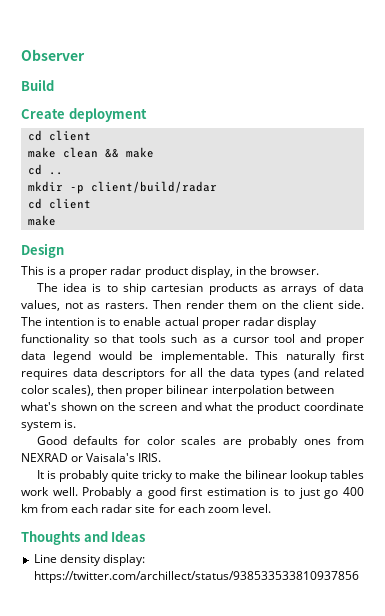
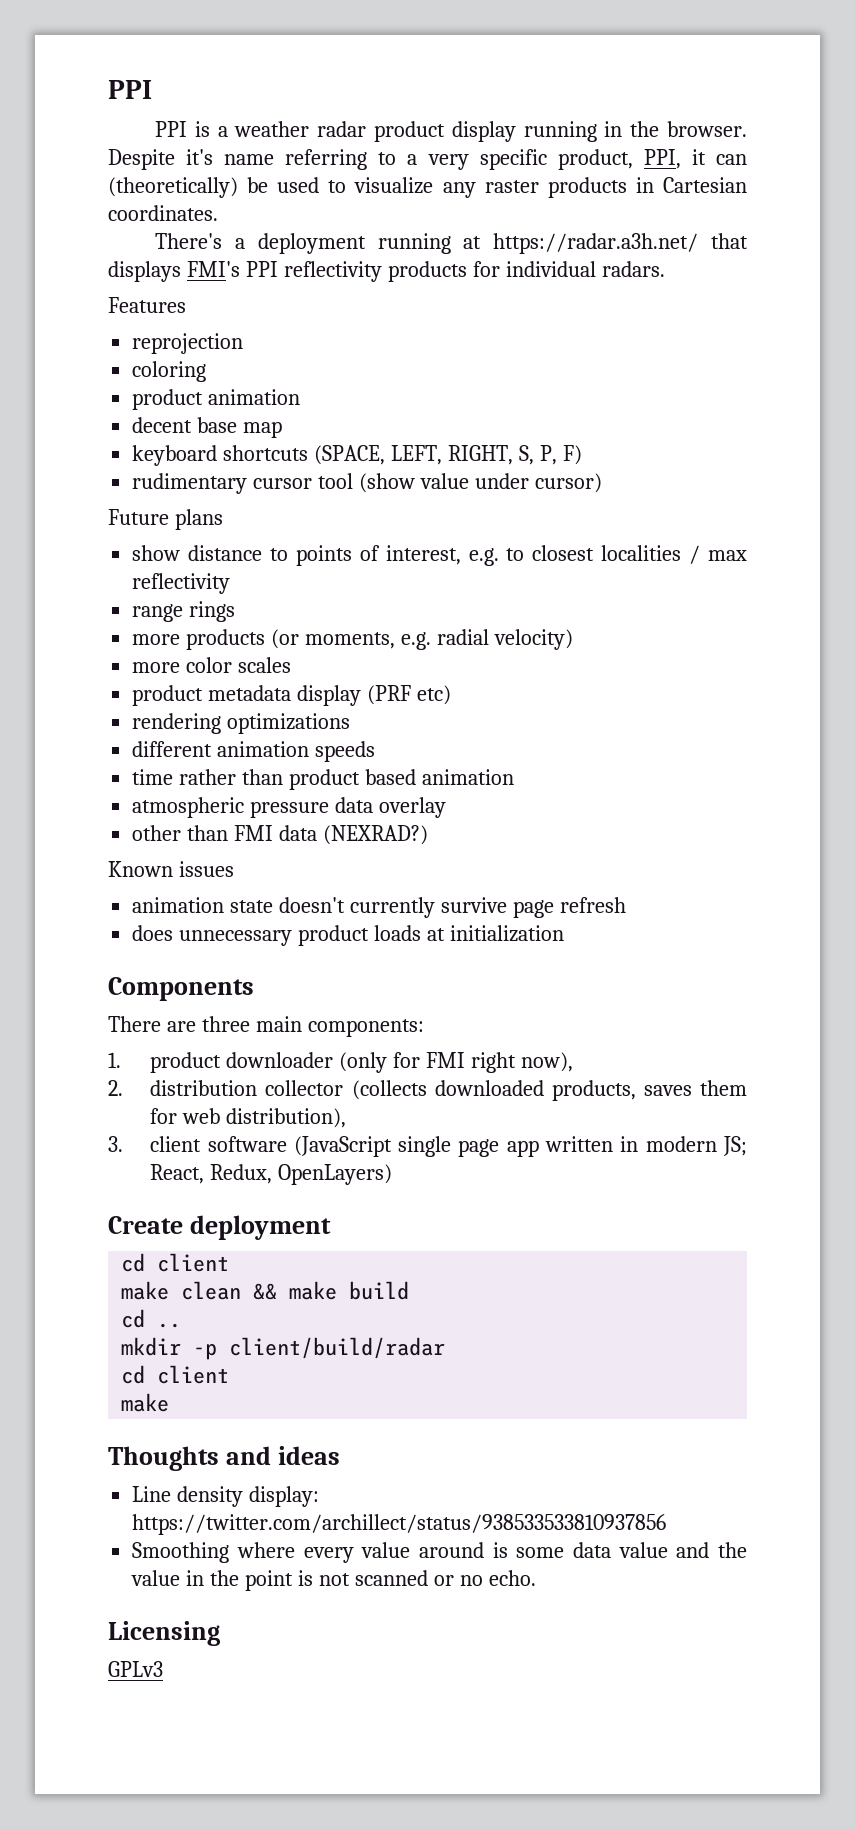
[21,49,85,61] [21,79,54,91] Observer // Build -> [108,80,152,99] [154,121,747,142] [108,149,747,170] [108,177,747,198] [108,205,218,221] [154,233,748,254] [108,261,665,282] [108,297,186,313] [132,333,244,354] [132,361,207,382] [132,389,301,410] [132,417,283,438] [132,445,582,466] [132,473,602,494] [108,509,223,530] [132,545,747,566] [132,573,231,594] [132,601,236,622] [132,629,573,650] [132,657,292,673] [132,685,451,706] [132,713,351,734] [132,741,376,762] [132,769,514,790] [132,797,447,818] [132,825,428,845] [108,861,234,877] [132,897,626,918] [132,925,564,946] [108,977,254,1001] [108,1016,424,1037] [108,1052,573,1073] [108,1080,748,1101] [150,1108,347,1128] [108,1136,747,1157] [150,1164,393,1185] PPI // PPI is a weather radar product display running in the browser. Despite it's name referring to a very specific product, PPI, it can (theoretically) be used to visualize any raster products in Cartesian coordinates. // There's a deployment running at https://radar.a3h.net/ that displays FMI's PPI reflectivity products for individual radars. // Features // reprojection // coloring // product animation // decent base map // keyboard shortcuts (SPACE, LEFT, RIGHT, S, P, F) // rudimentary cursor tool (show value under cursor) // Future plans // show distance to points of interest, e.g. to closest localities / max reflectivity // range rings // more products (or moments, e.g. radial velocity) // more color scales // product metadata display (PRF etc) // rendering optimizations // different animation speeds // time rather than product based animation // atmospheric pressure data overlay // other than FMI data (NEXRAD?) // Known issues // animation state doesn't currently survive page refresh // does unnecessary product loads at initialization // Components // There are three main components: // 1. product downloader (only for FMI right now), // 2. distribution collector (collects downloaded products, saves them for web distribution), // 3. client software (JavaScript single page app written in modern JS; React, Redux, OpenLayers)
(154, 152) none -> [349,1281,410,1300] build
[21,243,64,258] [21,266,319,278] [36,283,365,295] [21,300,364,311] [21,317,317,329] [21,334,364,346] [21,351,364,363] [21,368,364,380] [21,385,334,397] [21,402,364,414] [21,419,77,431] [36,436,364,448] [21,453,162,462] [36,470,364,482] [21,487,364,499] [21,504,271,513] // Design // This is a proper radar product display, in the browser. // The idea is to ship cartesian products as arrays of data values, not as rasters. Then render them on the client side. The intention is to enable actual proper radar display functionality so that tools such as a cursor tool and proper data legend would be implementable. This naturally first requires data descriptors for all the data types (and related color scales), then proper bilinear interpolation between what's shown on the screen and what the product coordinate system is. // Good defaults for color scales are probably ones from NEXRAD or Vaisala's IRIS. // It is probably quite tricky to make the bilinear lookup tables work well. Probably a good first estimation is to just go 400 km from each radar site for each zoom level. -> (170, 1402) none
[111,531,146,542] Ideas -> [277,1446,340,1465] ideas
(359, 577) none -> [132,1542,747,1563] [131,1570,536,1591] [108,1621,220,1646] [108,1661,163,1677] // Smoothing where every value around is some data value and the value in the point is not scanned or no echo. // Licensing // GPLv3

